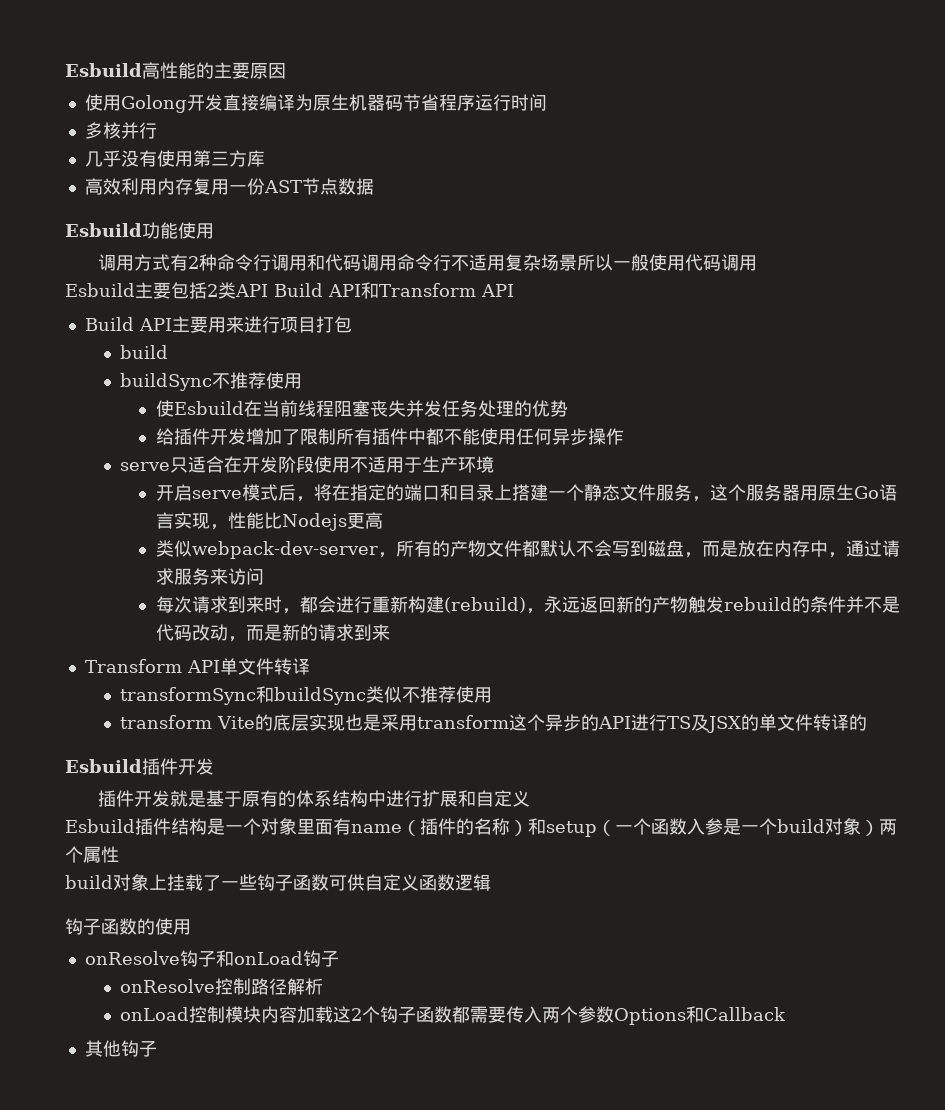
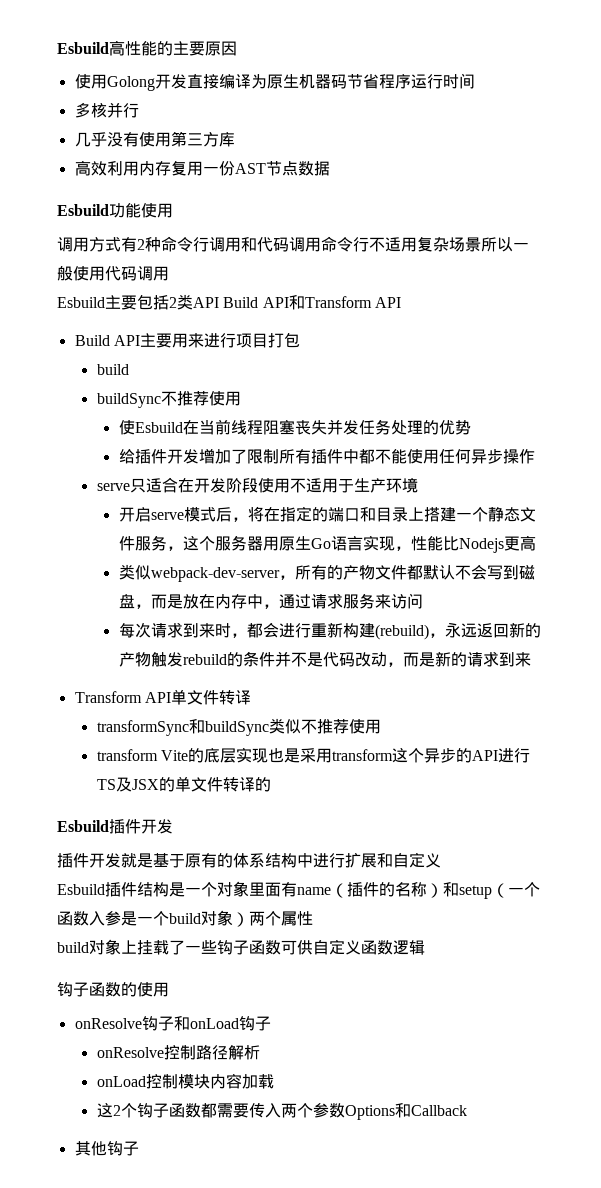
(334, 1014) none -> (274, 1081) //

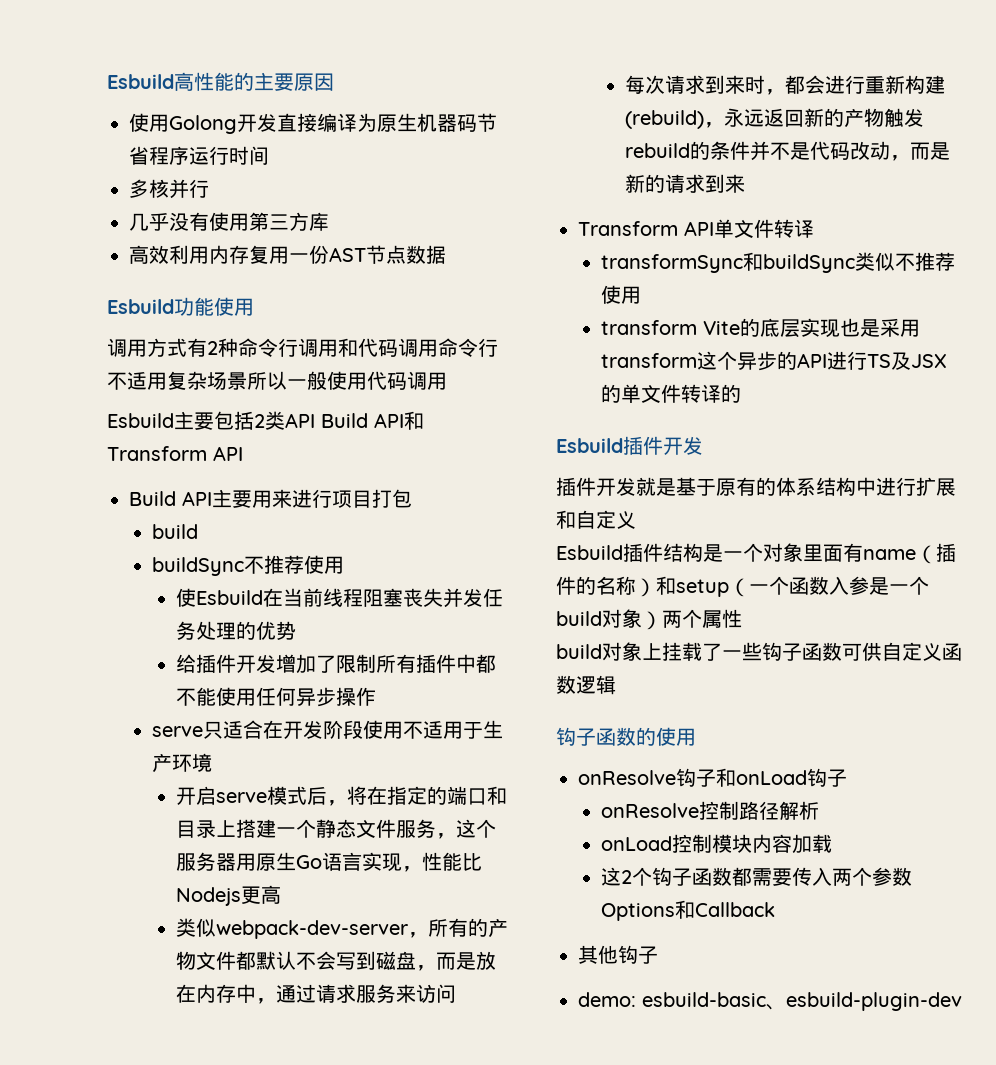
(139, 1148) none -> [578,992,962,1011] // demo: esbuild-basic、esbuild-plugin-dev

